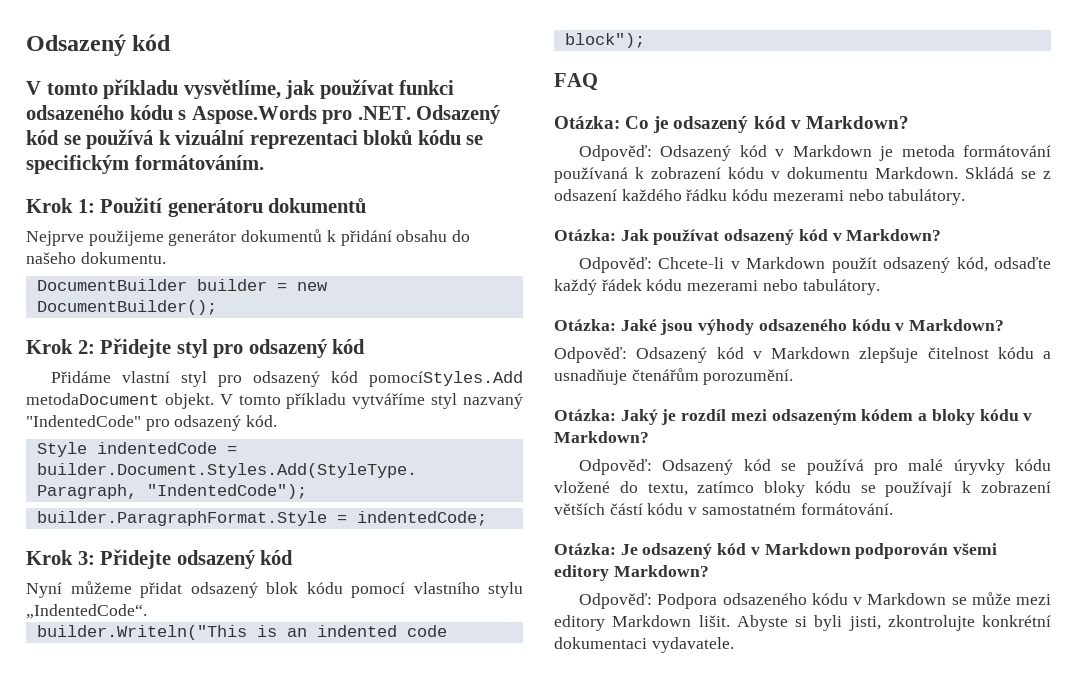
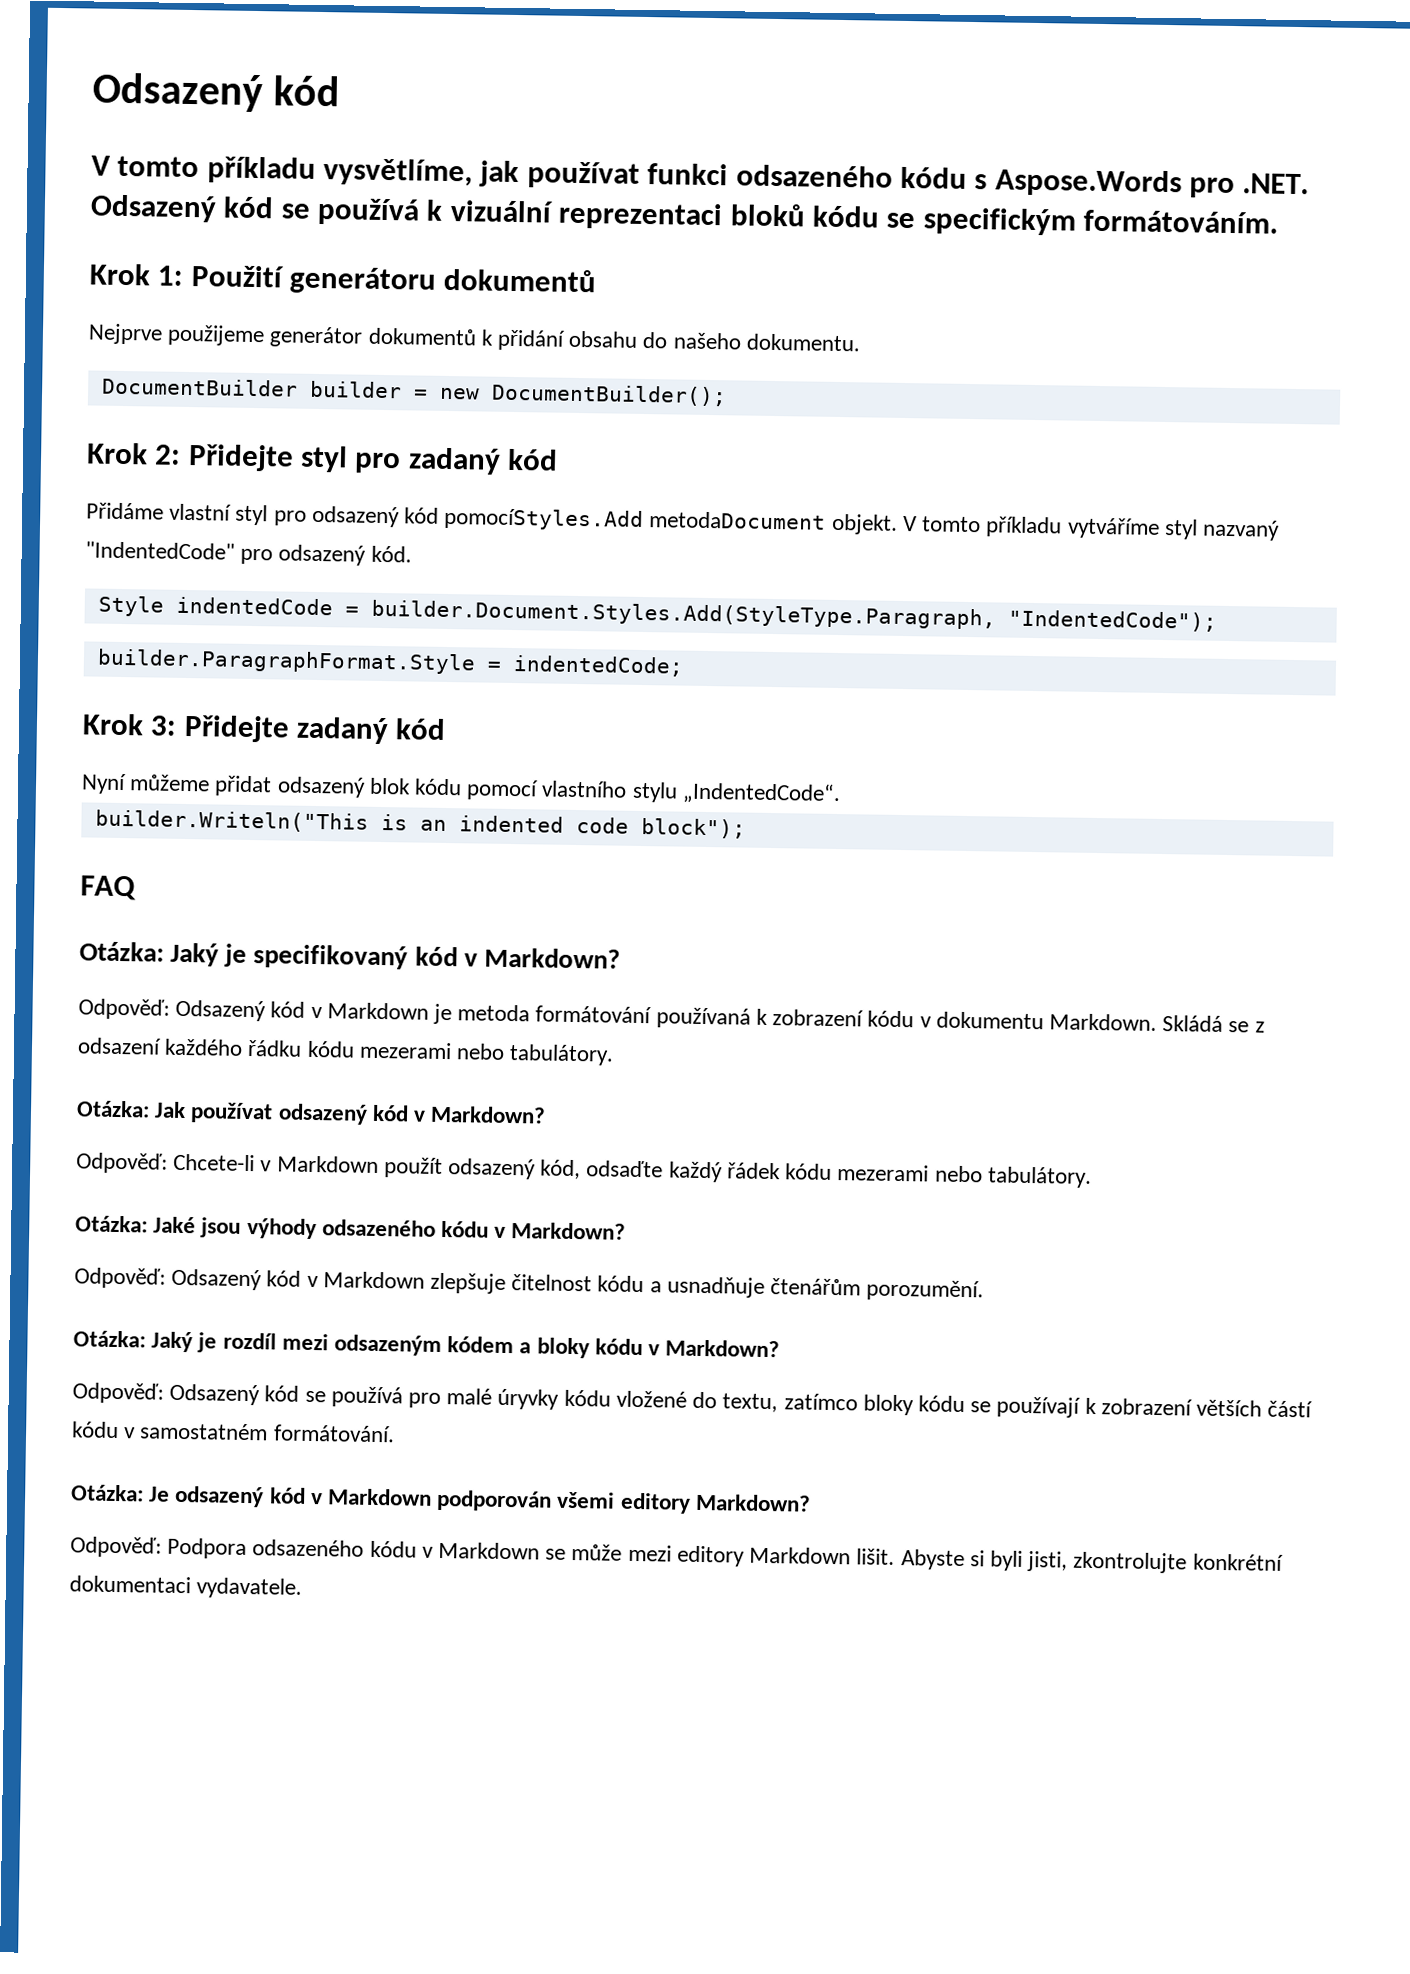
[248,339,328,358] odsazený -> [407,447,501,475] zadaný
[176,550,256,569] odsazený -> [296,716,390,745] zadaný
[625,116,749,133] Co je odsazený -> [170,942,409,970] Jaký je specifikovaný

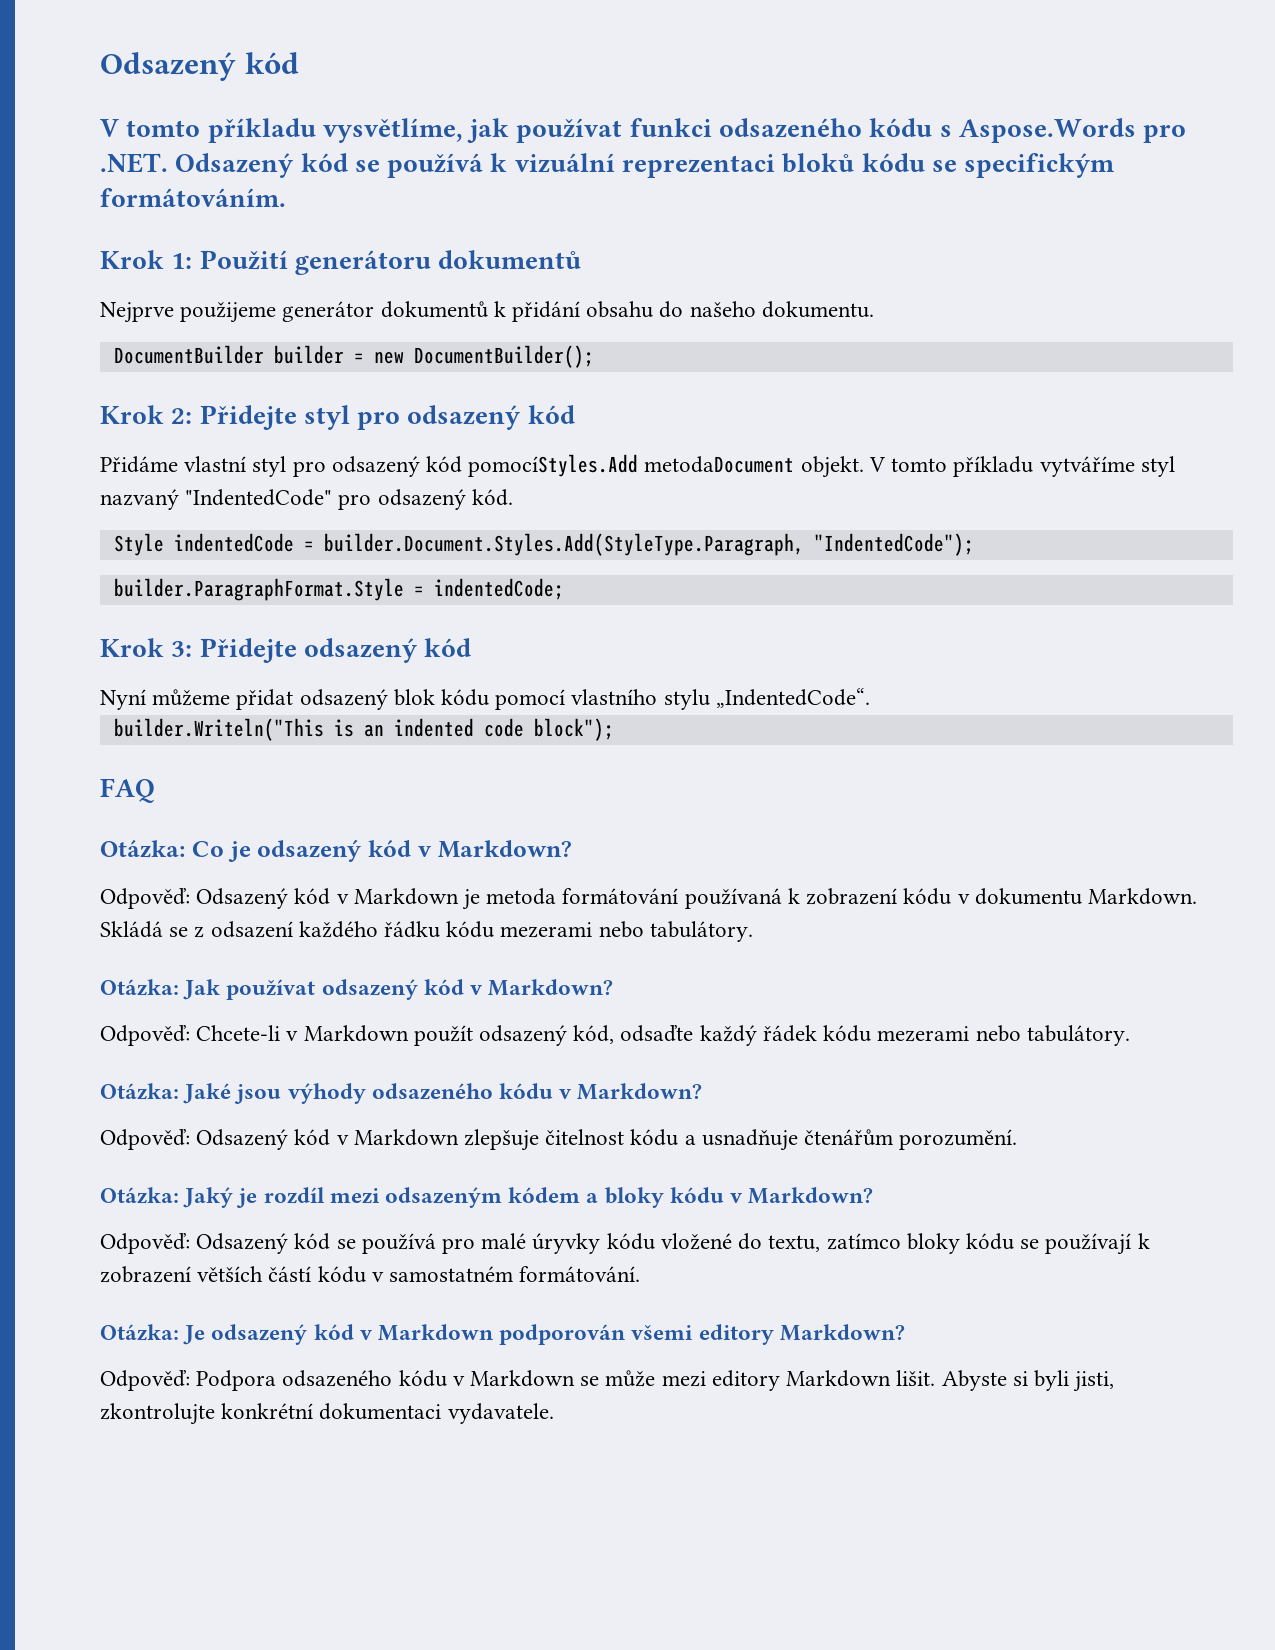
[407,447,501,475] zadaný -> [407,405,521,430] odsazený
[296,716,390,745] zadaný -> [303,638,417,663] odsazený
[170,942,409,970] Jaký je specifikovaný -> [191,840,362,862] Co je odsazený

